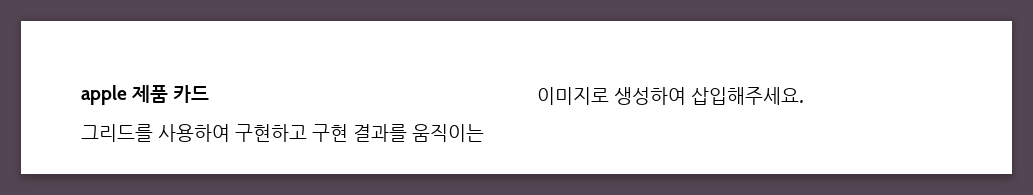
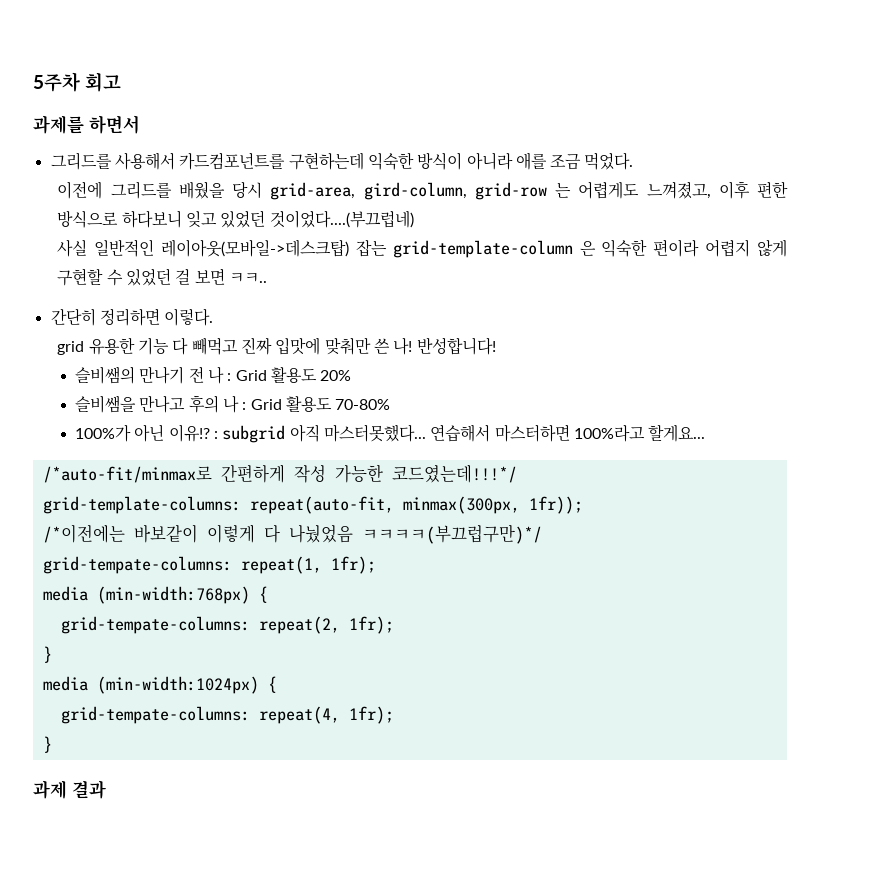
[81,85,210,105] [81,124,484,142] [537,87,804,105] apple 제품 카드 // 그리드를 사용하여 구현하고 구현 결과를 움직이는 이미지로 생성하여 삽입해주세요. -> [33,72,121,92] [33,115,140,134] [50,152,634,170] [57,181,788,200] [57,210,414,228] [57,239,788,258] [57,268,267,286] [50,308,214,326] [57,337,496,355] [74,366,352,384] [74,395,391,413] [74,424,706,443] [42,464,517,483] [42,496,583,514] [42,524,542,544] [42,556,376,574] [42,586,268,604] [60,616,394,634] [42,646,52,663] [42,676,277,694] [60,706,394,724] [42,736,52,753] [33,780,106,799] 5주차 회고 // 과제를 하면서 // 그리드를 사용해서 카드컴포넌트를 구현하는데 익숙한 방식이 아니라 애를 조금 먹었다. // 이전에 그리드를 배웠을 당시 grid-area, gird-column, grid-row 는 어렵게도 느껴졌고, 이후 편한 방식으로 하다보니 잊고 있었던 것이었다....(부끄럽네) // 사실 일반적인 레이아웃(모바일->데스크탑) 잡는 grid-template-column 은 익숙한 편이라 어렵지 않게 구현할 수 있었던 걸 보면 ㅋㅋ.. // 간단히 정리하면 이렇다. // grid 유용한 기능 다 빼먹고 진짜 입맛에 맞춰만 쓴 나! 반성합니다! // 슬비쌤의 만나기 전 나 : Grid 활용도 20% // 슬비쌤을 만나고 후의 나 : Grid 활용도 70-80% // 100%가 아닌 이유!? : subgrid 아직 마스터못했다... 연습해서 마스터하면 100%라고 할게요... // /*auto-fit/minmax로 간편하게 작성 가능한 코드였는데!!!*/ // grid-template-columns: repeat(auto-fit, minmax(300px, 1fr)); // /*이전에는 바보같이 이렇게 다 나눴었음 ㅋㅋㅋㅋ(부끄럽구만)*/ // grid-tempate-columns: repeat(1, 1fr); // media (min-width:768px) { // grid-tempate-columns: repeat(2, 1fr); // } // media (min-width:1024px) { // grid-tempate-columns: repeat(4, 1fr); // } // 과제 결과

